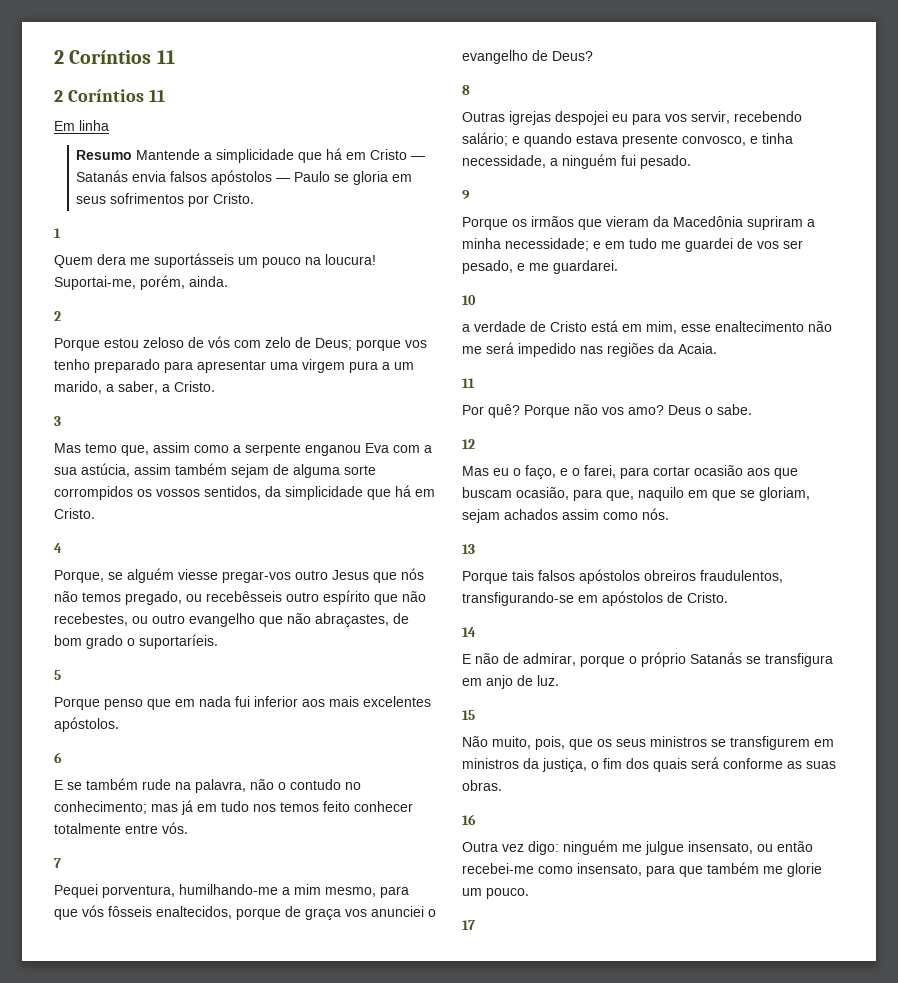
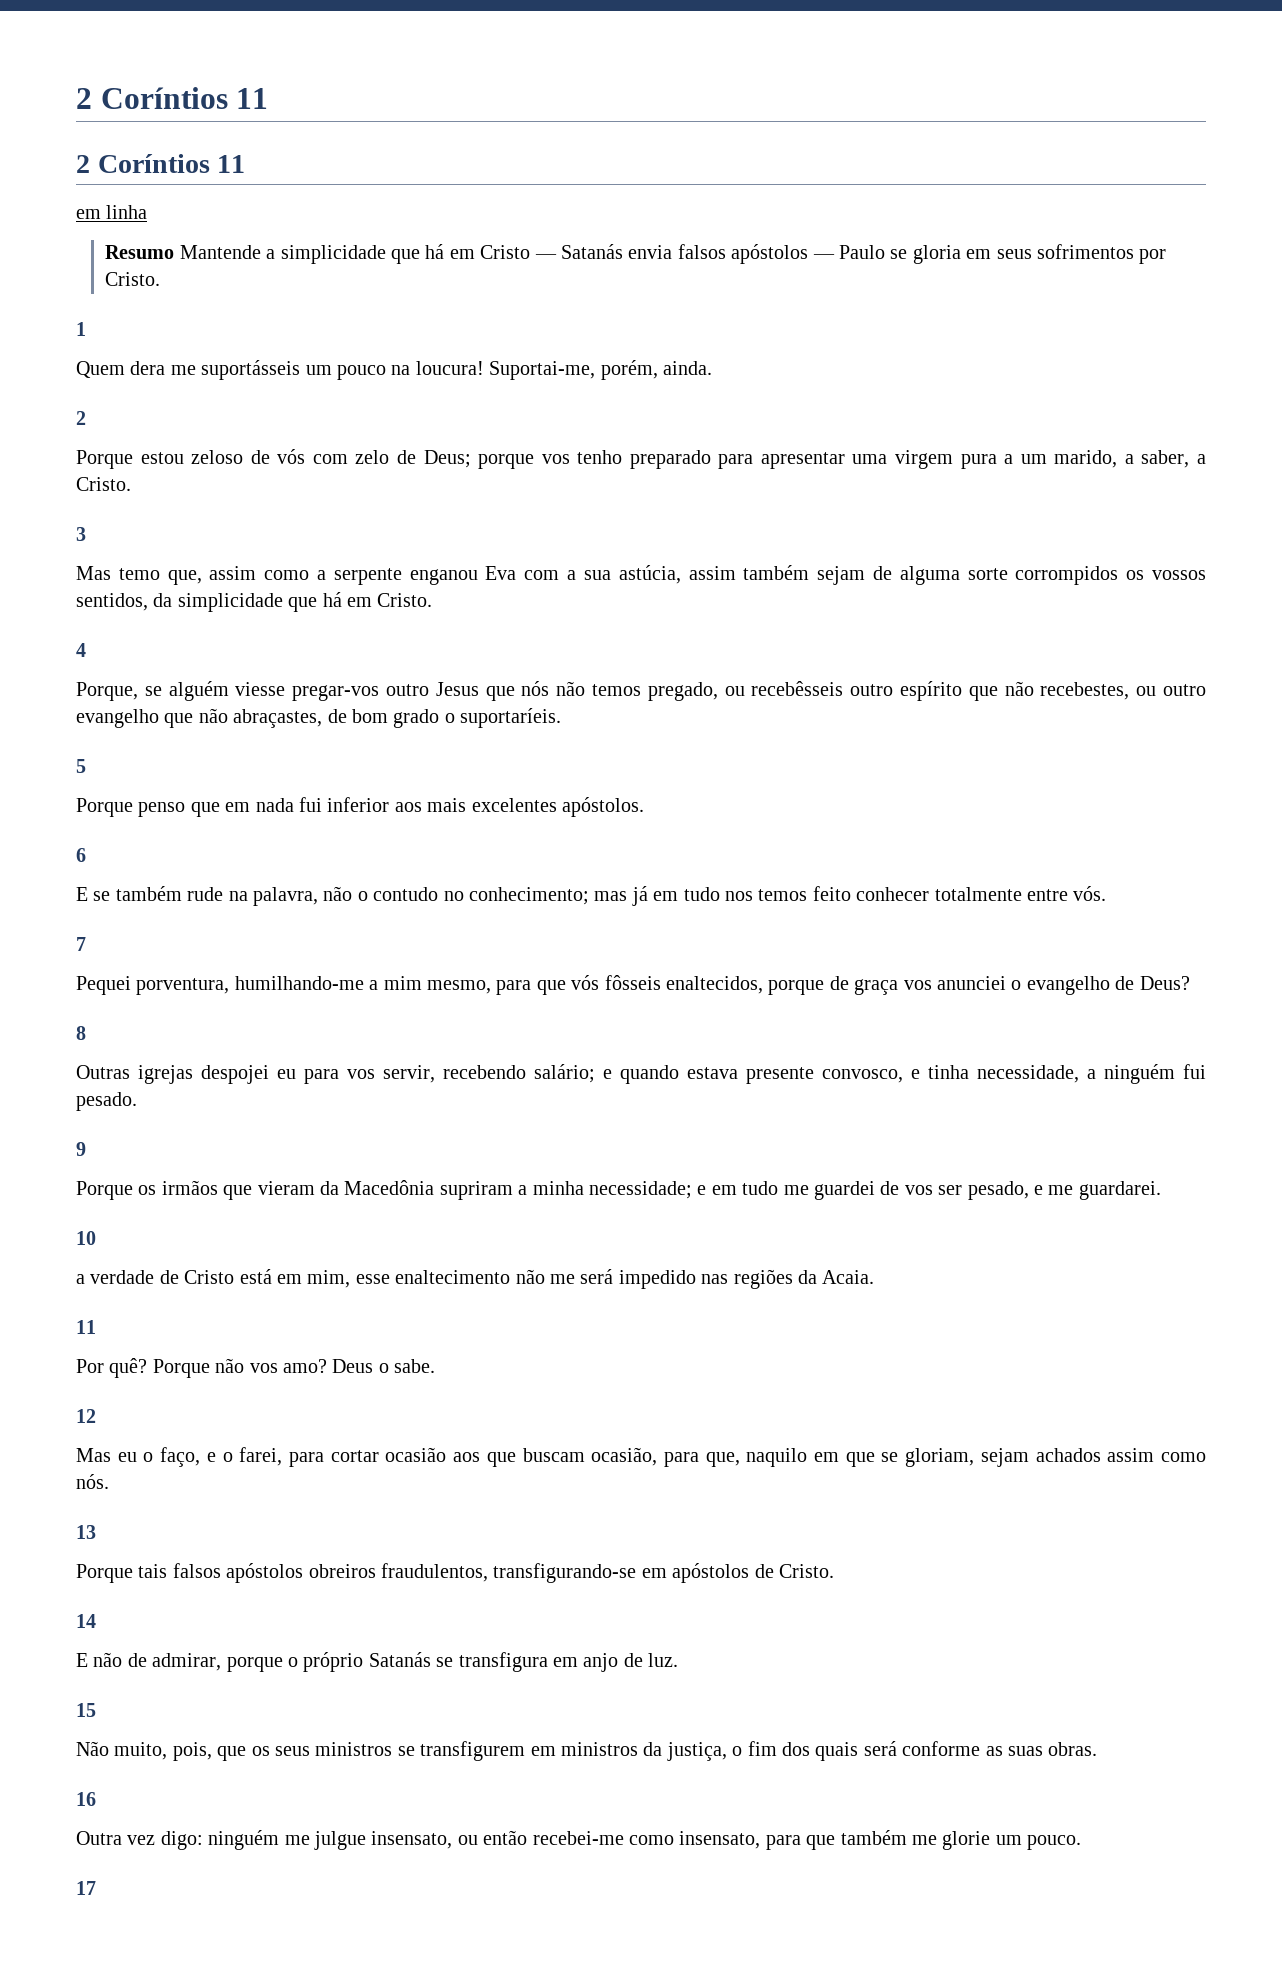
[54,121,75,131] Em -> [76,209,101,219] em

